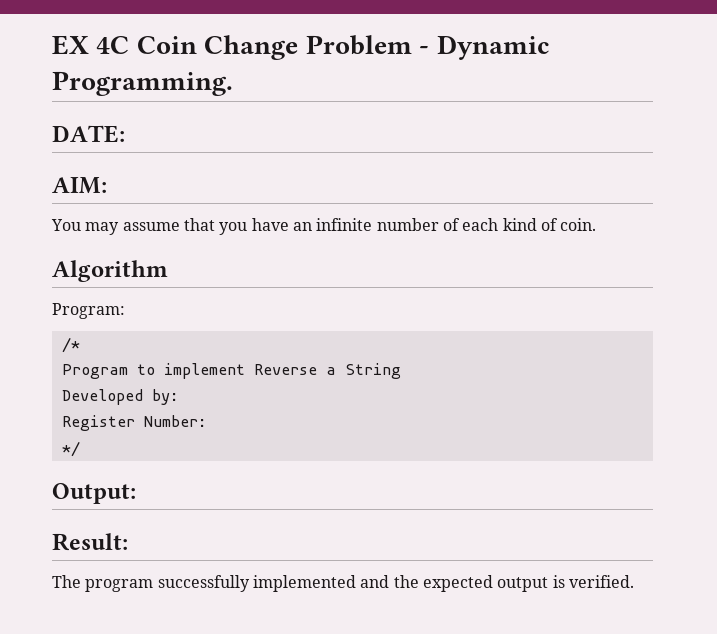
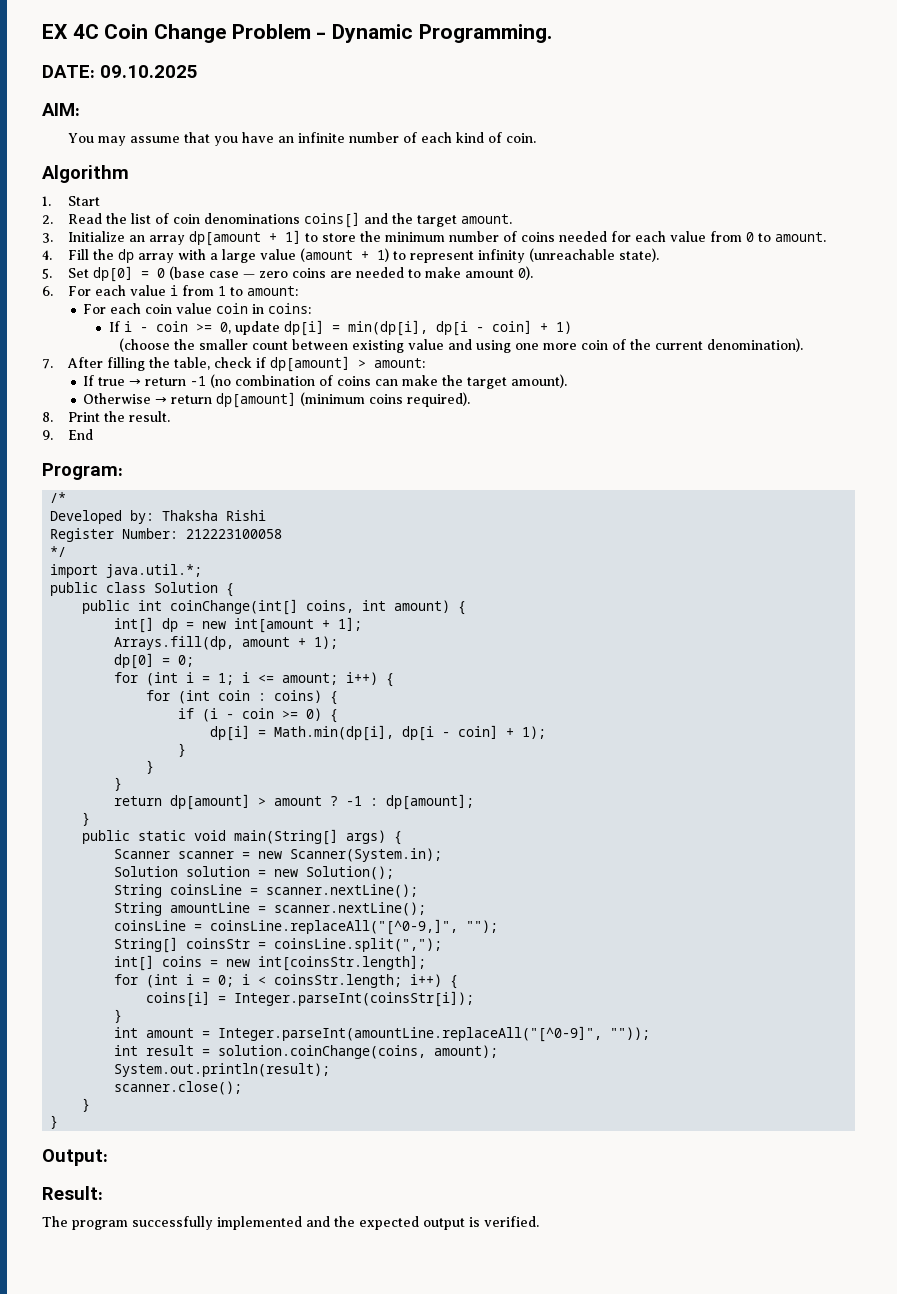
(125, 134) none -> [100,65,198,78] 09.10.2025
[52,303,125,319] [61,337,80,353] [61,363,401,379] Program: // /* // Program to implement Reverse a String -> [42,196,100,206] [42,212,512,228] [42,230,826,246] [42,248,659,263] [42,266,533,282] [42,285,298,296] [83,303,312,314] [108,320,572,336] [119,338,804,353] [42,356,425,372] [83,374,568,389] [83,392,471,408] [42,411,170,422] [42,429,93,440] [42,463,123,480] [50,492,67,503] 1. Start // 2. Read the list of coin denominations coins[] and the target amount. // 3. Initialize an array dp[amount + 1] to store the minimum number of coins needed for each value from 0 to amount. // 4. Fill the dp array with a large value (amount + 1) to represent infinity (unreachable state). // 5. Set dp[0] = 0 (base case — zero coins are needed to make amount 0). // 6. For each value i from 1 to amount: // For each coin value coin in coins: // If i - coin >= 0, update dp[i] = min(dp[i], dp[i - coin] + 1) // (choose the smaller count between existing value and using one more coin of the current denomination). // 7. After filling the table, check if dp[amount] > amount: // If true → return -1 (no combination of coins can make the target amount). // Otherwise → return dp[amount] (minimum coins required). // 8. Print the result. // 9. End // Program: // /*
(179, 397) none -> [162,510,267,521] Thaksha Rishi
(207, 421) none -> [186,529,283,539] 212223100058
(80, 449) none -> [50,564,203,578] [50,582,235,597] [82,599,467,615] [114,617,363,633] [114,636,339,650] [114,653,195,669] [114,672,395,687] [146,690,339,705] [178,708,339,723] [210,725,547,741] [178,743,187,757] [146,760,155,774] [114,777,123,791] [114,794,475,810] [82,812,91,826] [82,829,403,845] [114,848,443,862] [114,866,395,880] [114,884,419,898] [114,902,427,916] [114,919,499,935] [114,937,443,953] [114,955,427,971] [114,974,459,989] [146,991,475,1007] [114,1009,123,1023] [114,1026,651,1042] [114,1045,499,1059] [114,1063,331,1077] [114,1081,243,1095] [82,1098,91,1112] [50,1115,59,1129] // import java.util.*; // public class Solution { // public int coinChange(int[] coins, int amount) { // int[] dp = new int[amount + 1]; // Arrays.fill(dp, amount + 1); // dp[0] = 0; // for (int i = 1; i <= amount; i++) { // for (int coin : coins) { // if (i - coin >= 0) { // dp[i] = Math.min(dp[i], dp[i - coin] + 1); // } // } // } // return dp[amount] > amount ? -1 : dp[amount]; // } // public static void main(String[] args) { // Scanner scanner = new Scanner(System.in); // Solution solution = new Solution(); // String coinsLine = scanner.nextLine(); // String amountLine = scanner.nextLine(); // coinsLine = coinsLine.replaceAll("[^0-9,]", ""); // String[] coinsStr = coinsLine.split(","); // int[] coins = new int[coinsStr.length]; // for (int i = 0; i < coinsStr.length; i++) { // coins[i] = Integer.parseInt(coinsStr[i]); // } // int amount = Integer.parseInt(amountLine.replaceAll("[^0-9]", "")); // int result = solution.coinChange(coins, amount); // System.out.println(result); // scanner.close(); // } // }

